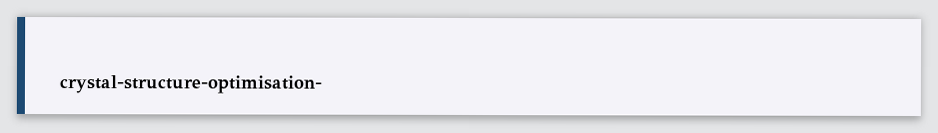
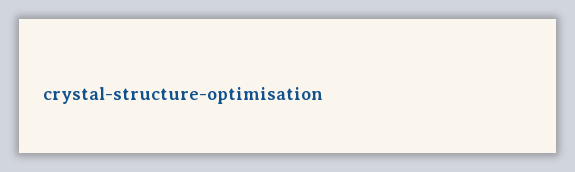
[59,75,322,94] crystal-structure-optimisation- -> [43,87,323,104] crystal-structure-optimisation

